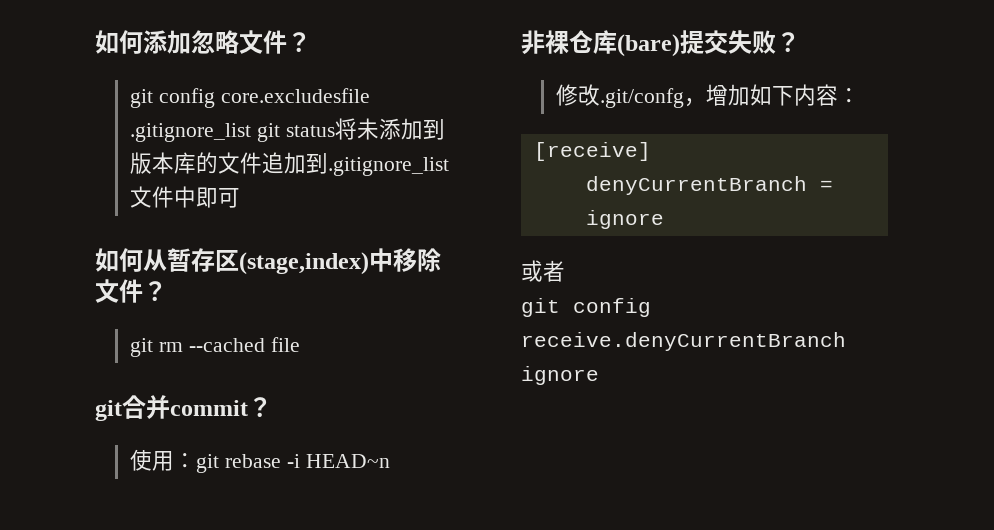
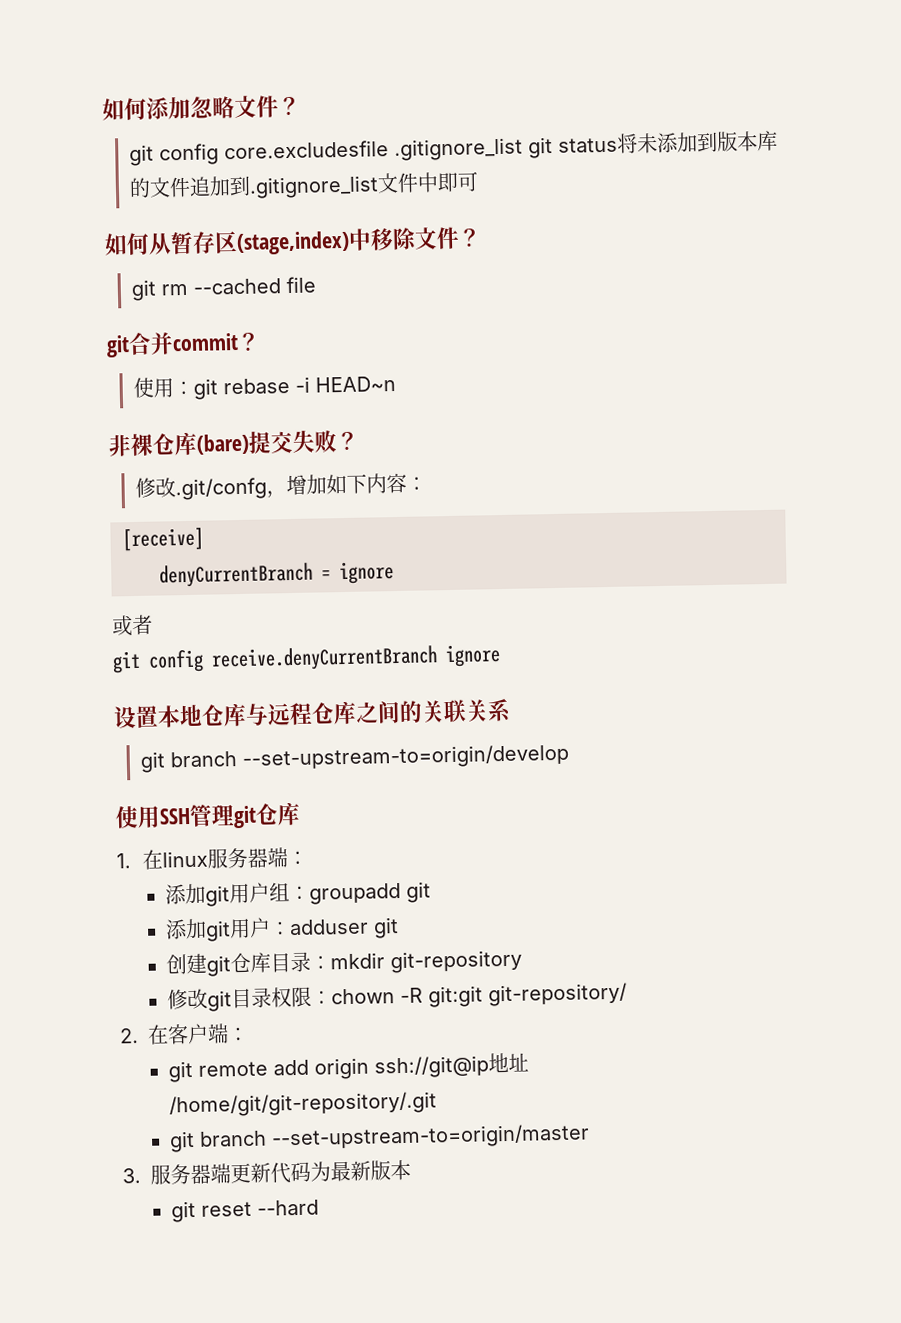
(599, 375) none -> [113,698,511,729] [140,743,570,773] [115,801,301,829] [116,847,309,870] [165,881,432,907] [165,917,400,942] [166,949,523,977] [167,982,628,1012] [119,1023,249,1045] [168,1052,530,1083] [169,1091,438,1118] [169,1123,591,1153] [122,1159,411,1185] [171,1199,320,1223] // 设置本地仓库与远程仓库之间的关联关系 // git branch --set-upstream-to=origin/develop // 使用SSH管理git仓库 // 1.在linux服务器端： // 添加git用户组：groupadd git // 添加git用户：adduser git // 创建git仓库目录：mkdir git-repository // 修改git目录权限：chown -R git:git git-repository/ // 2.在客户端： // git remote add origin ssh://git@ip地址/home/git/git-repository/.git // git branch --set-upstream-to=origin/master // 3.服务器端更新代码为最新版本 // git reset --hard

